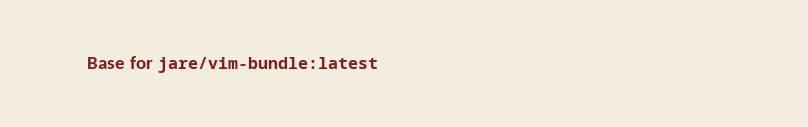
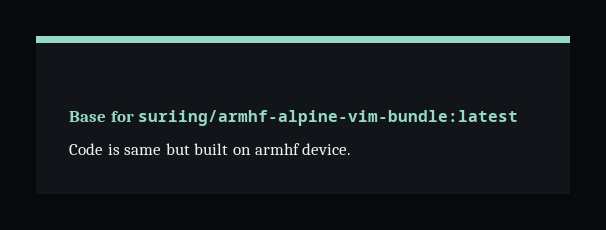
[157,57,378,73] jare/vim-bundle:latest -> [138,110,519,126] [69,143,352,155] suriing/armhf-alpine-vim-bundle:latest // Code is same but built on armhf device.

